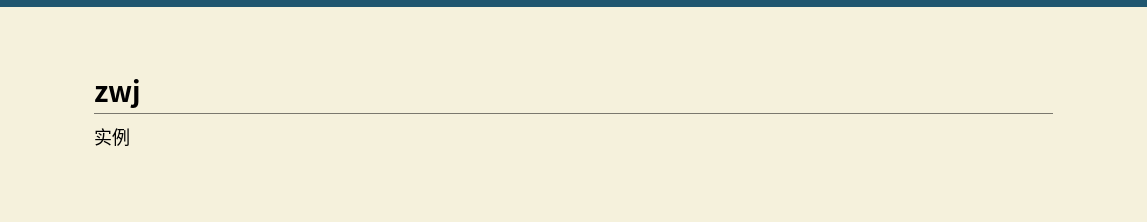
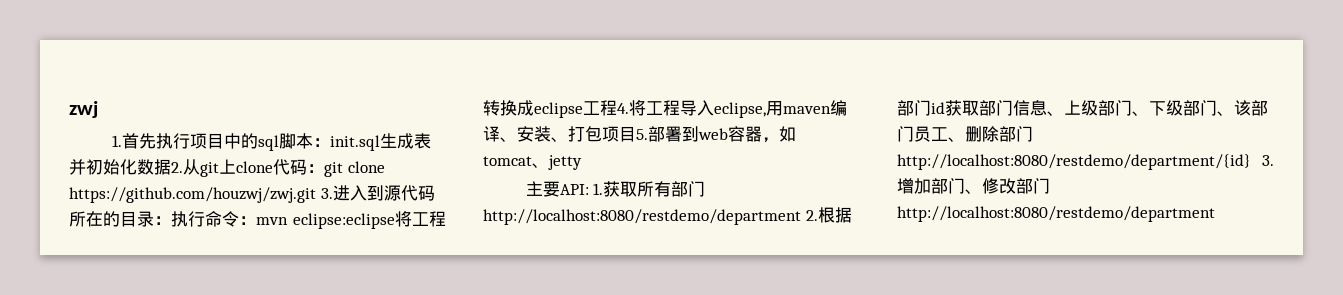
[94,128,130,147] 实例 -> [111,133,431,151] [69,159,385,177] [69,185,435,203] [69,211,446,229] [483,100,847,118] [483,126,796,143] [483,155,582,170] [525,181,706,197] [483,207,852,225] [897,100,1268,116] [897,126,1033,142] [897,154,1274,170] [897,178,1050,194] [897,206,1215,222] 1.首先执行项目中的sql脚本：init.sql生成表并初始化数据2.从git上clone代码：git clone https://github.com/houzwj/zwj.git 3.进入到源代码所在的目录：执行命令：mvn eclipse:eclipse将工程转换成eclipse工程4.将工程导入eclipse,用maven编译、安装、打包项目5.部署到web容器，如tomcat、jetty // 主要API: 1.获取所有部门http://localhost:8080/restdemo/department 2.根据部门id获取部门信息、上级部门、下级部门、该部门员工、删除部门http://localhost:8080/restdemo/department/{id} 3.增加部门、修改部门http://localhost:8080/restdemo/department

